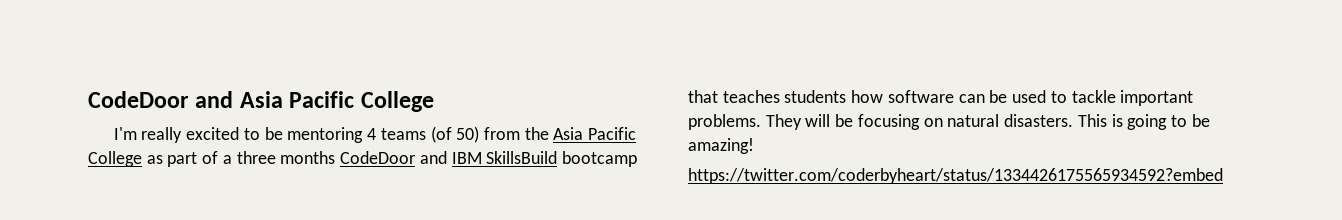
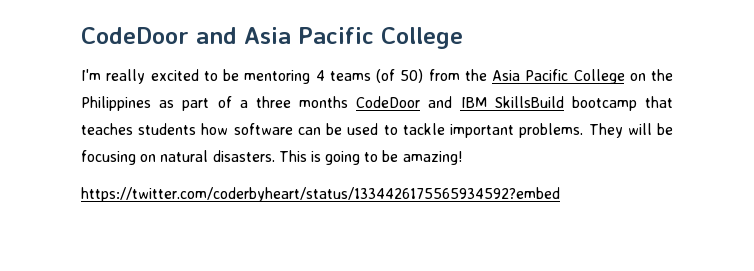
(142, 159) none -> [629,69,673,81] [81,96,151,111] on the Philippines

